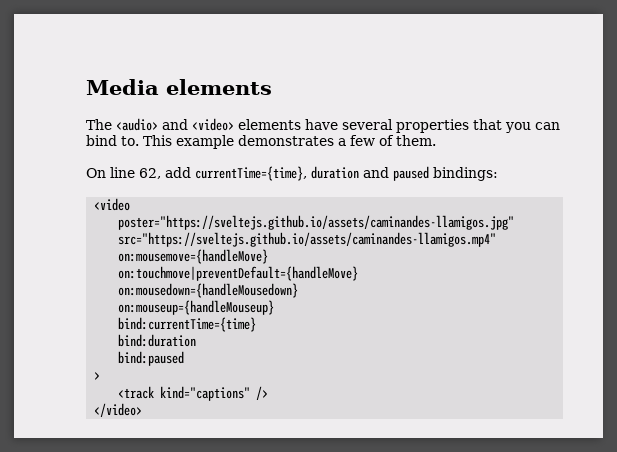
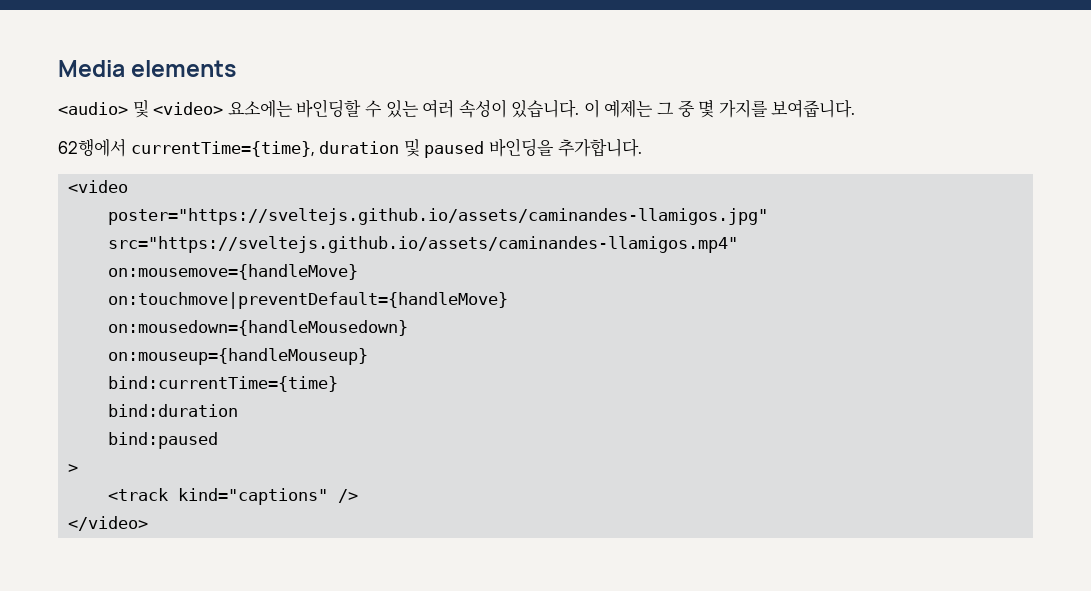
[86,118,560,133] [86,135,436,149] [86,166,498,181] The <audio> and <video> elements have several properties that you can bind to. This example demonstrates a few of them. // On line 62, add currentTime={time}, duration and paused bindings: -> [58,99,856,118] [58,138,642,158] <audio> 및 <video> 요소에는 바인딩할 수 있는 여러 속성이 있습니다. 이 예제는 그 중 몇 가지를 보여줍니다. // 62행에서 currentTime={time}, duration 및 paused 바인딩을 추가합니다.

